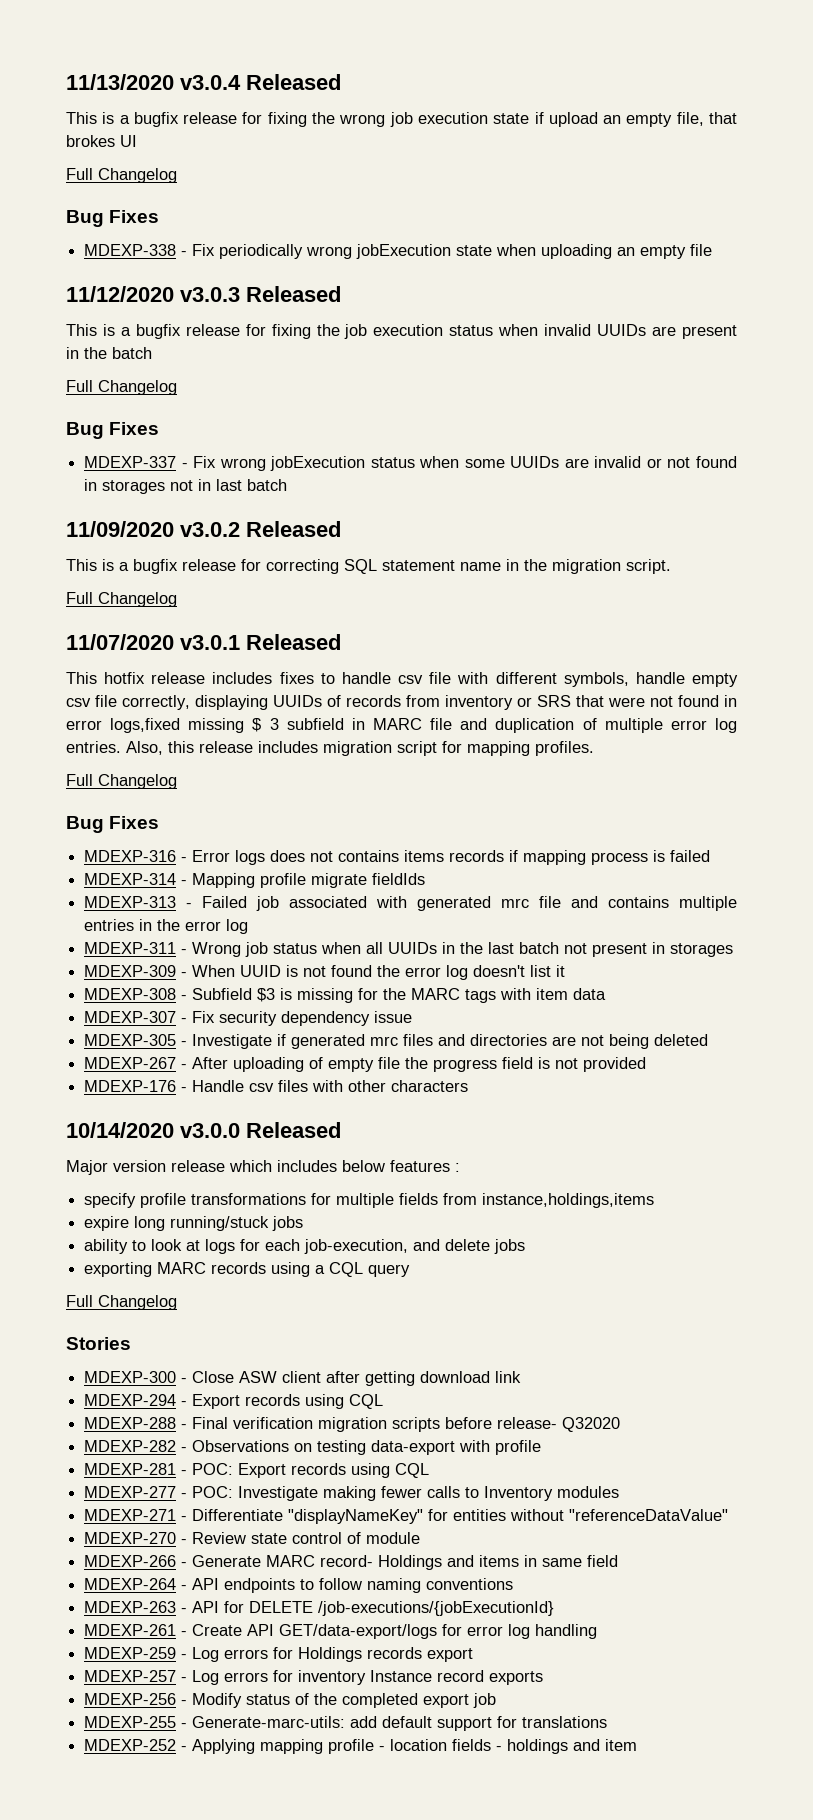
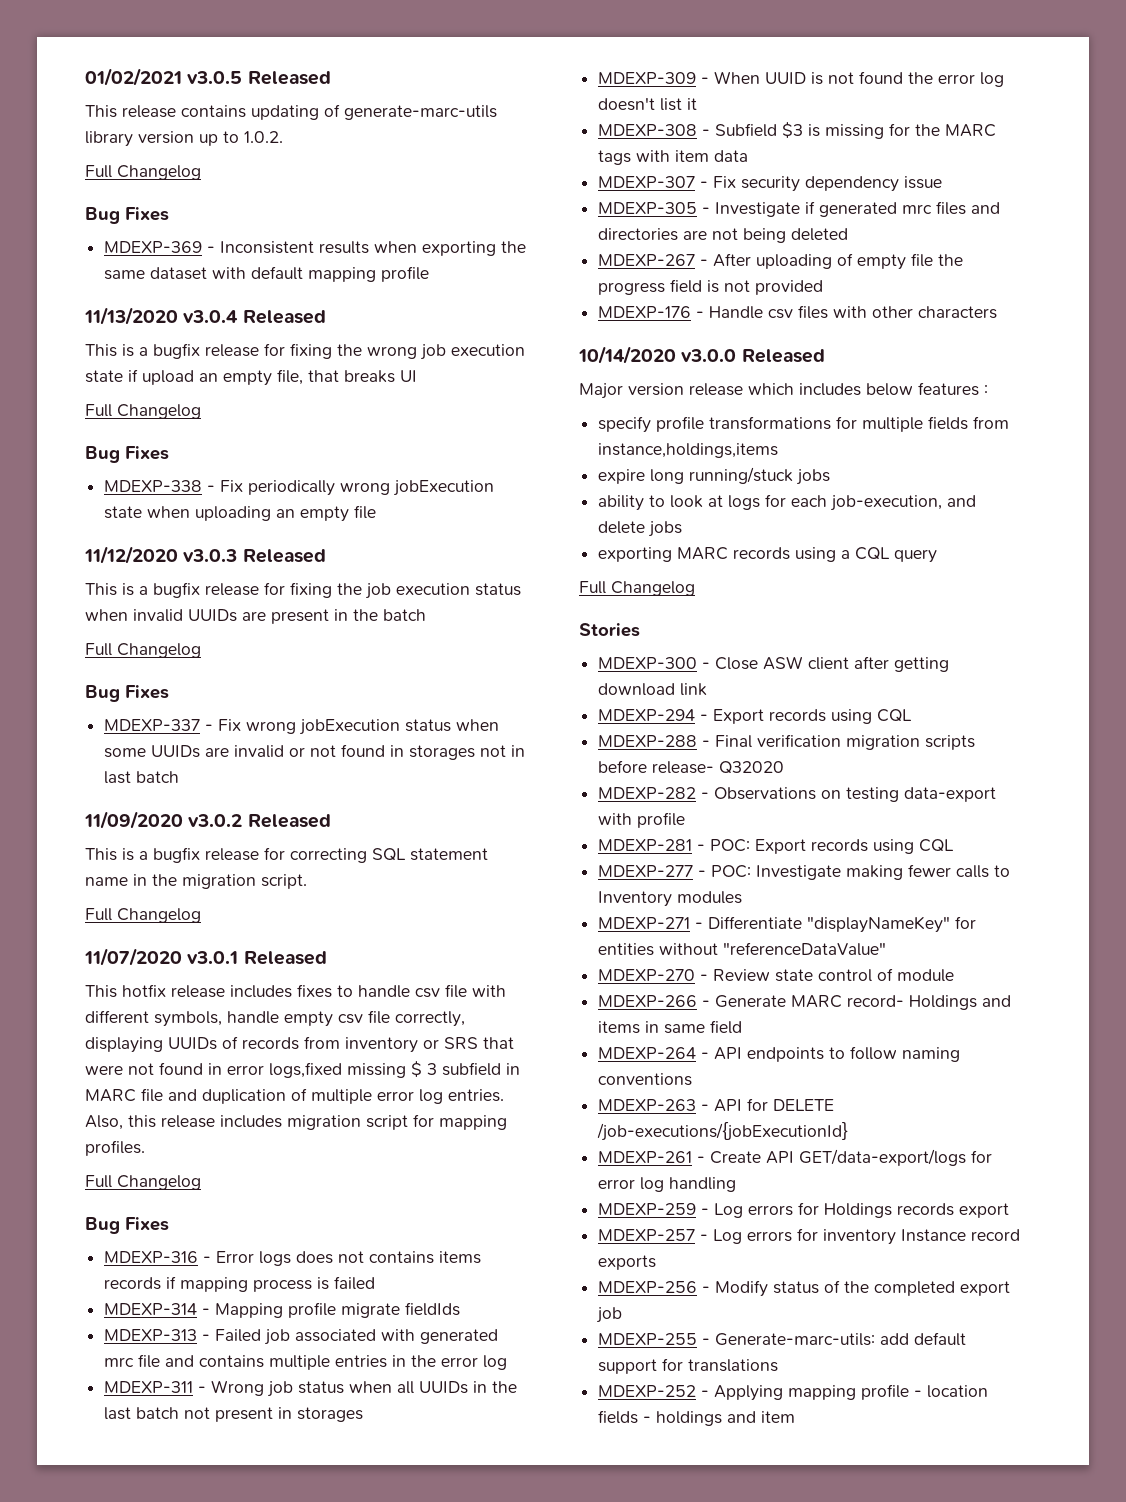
(66, 82) none -> [85,68,331,86] [85,104,497,120] [85,131,283,147] [85,165,201,180] [85,207,169,224] [104,241,527,256] [104,266,430,282] 01/02/2021 v3.0.5 Released // This release contains updating of generate-marc-utils library version up to 1.0.2. // Full Changelog // Bug Fixes // MDEXP-369 - Inconsistent results when exporting the same dataset with default mapping profile //
[66,135,115,147] brokes -> [344,370,395,383] breaks

